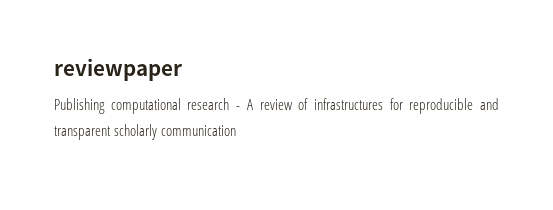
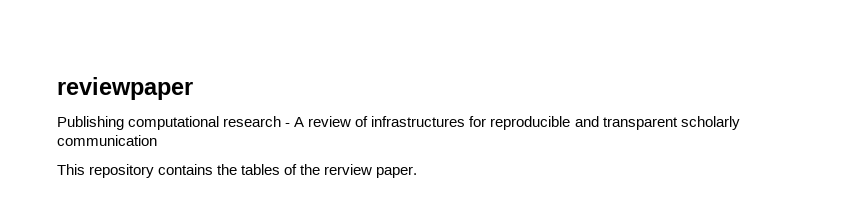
(237, 130) none -> [57,164,418,178] // This repository contains the tables of the rerview paper.

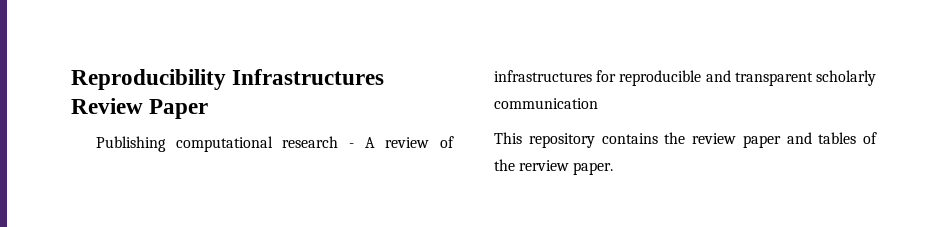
[57,77,193,100] reviewpaper -> [71,69,385,90] [71,98,209,119] Reproducibility Infrastructures Review Paper
(238, 169) none -> [692,132,812,148] review paper and

